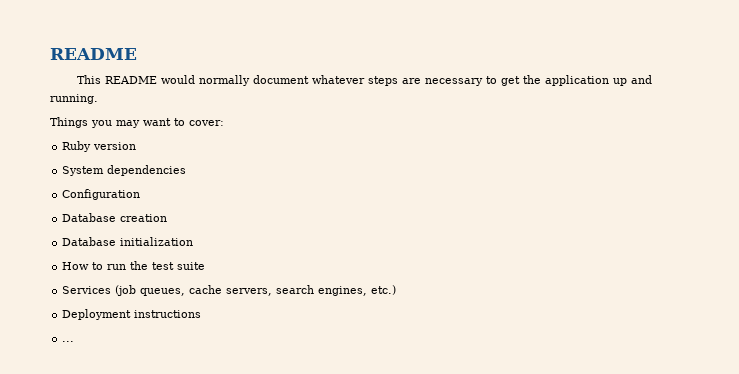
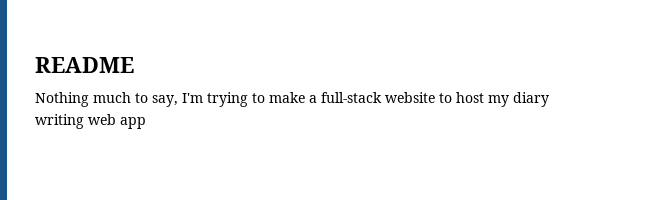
[76,75,652,86] [50,94,98,104] [50,117,224,128] [62,141,137,152] [62,165,187,176] [62,189,141,200] [62,213,168,222] [62,237,194,246] [62,261,206,270] [62,285,397,296] [62,309,202,320] [62,341,75,342] This README would normally document whatever steps are necessary to get the application up and running. // Things you may want to cover: // Ruby version // System dependencies // Configuration // Database creation // Database initialization // How to run the test suite // Services (job queues, cache servers, search engines, etc.) // Deployment instructions // ... -> [35,92,549,107] [35,114,146,129] Nothing much to say, I'm trying to make a full-stack website to host my diary writing web app

